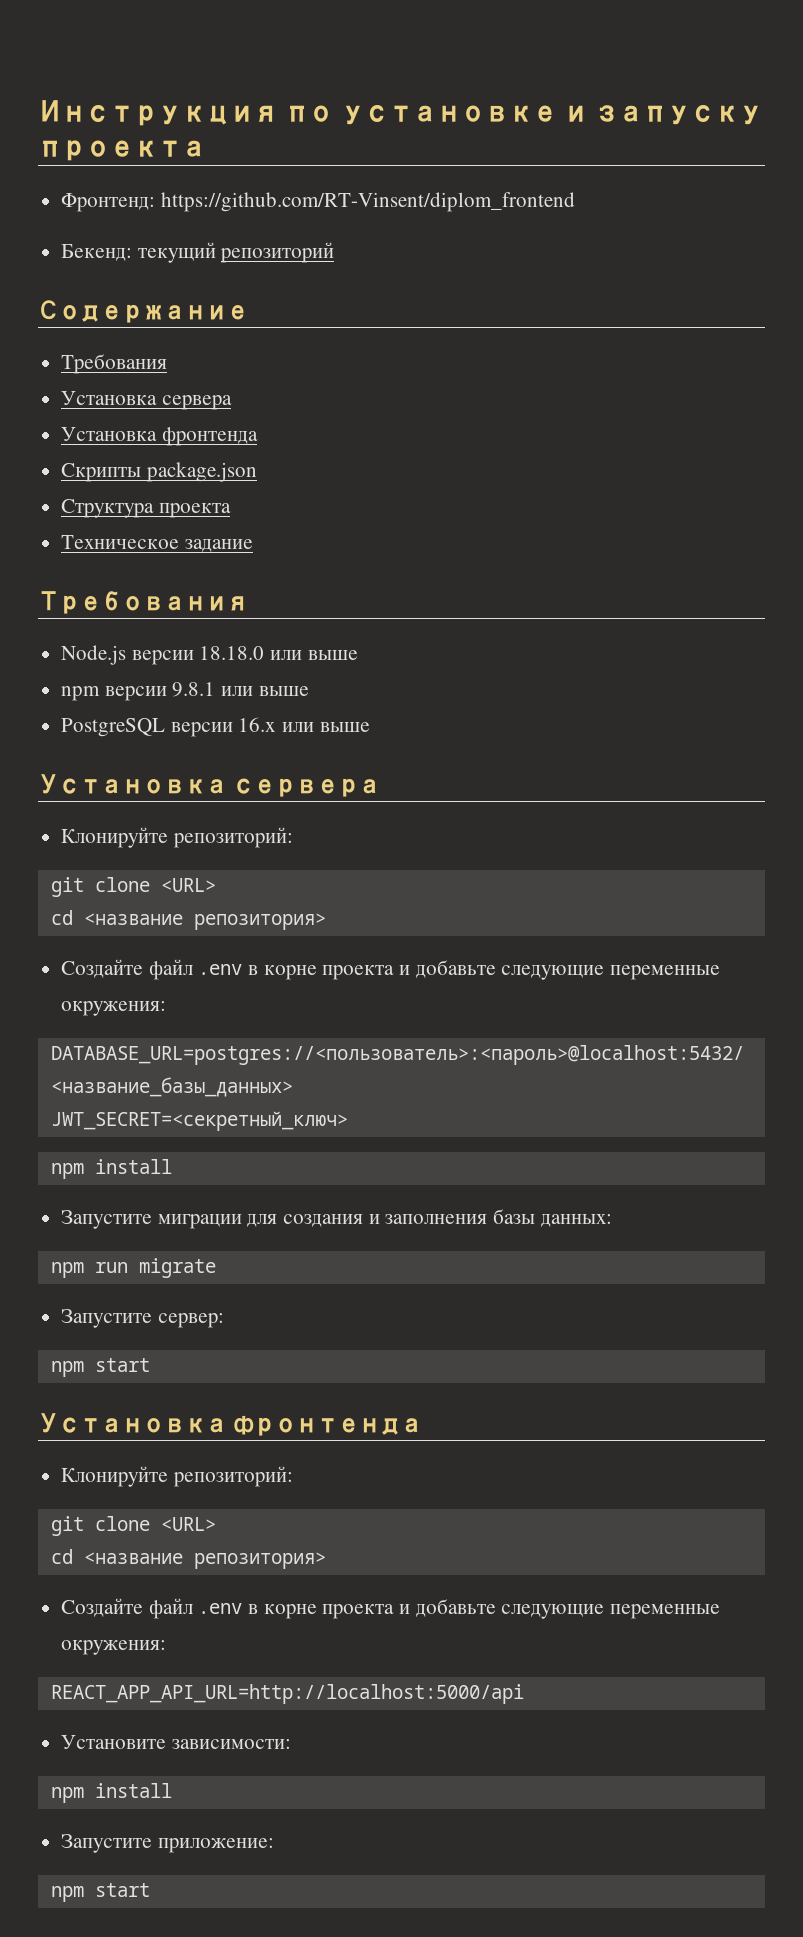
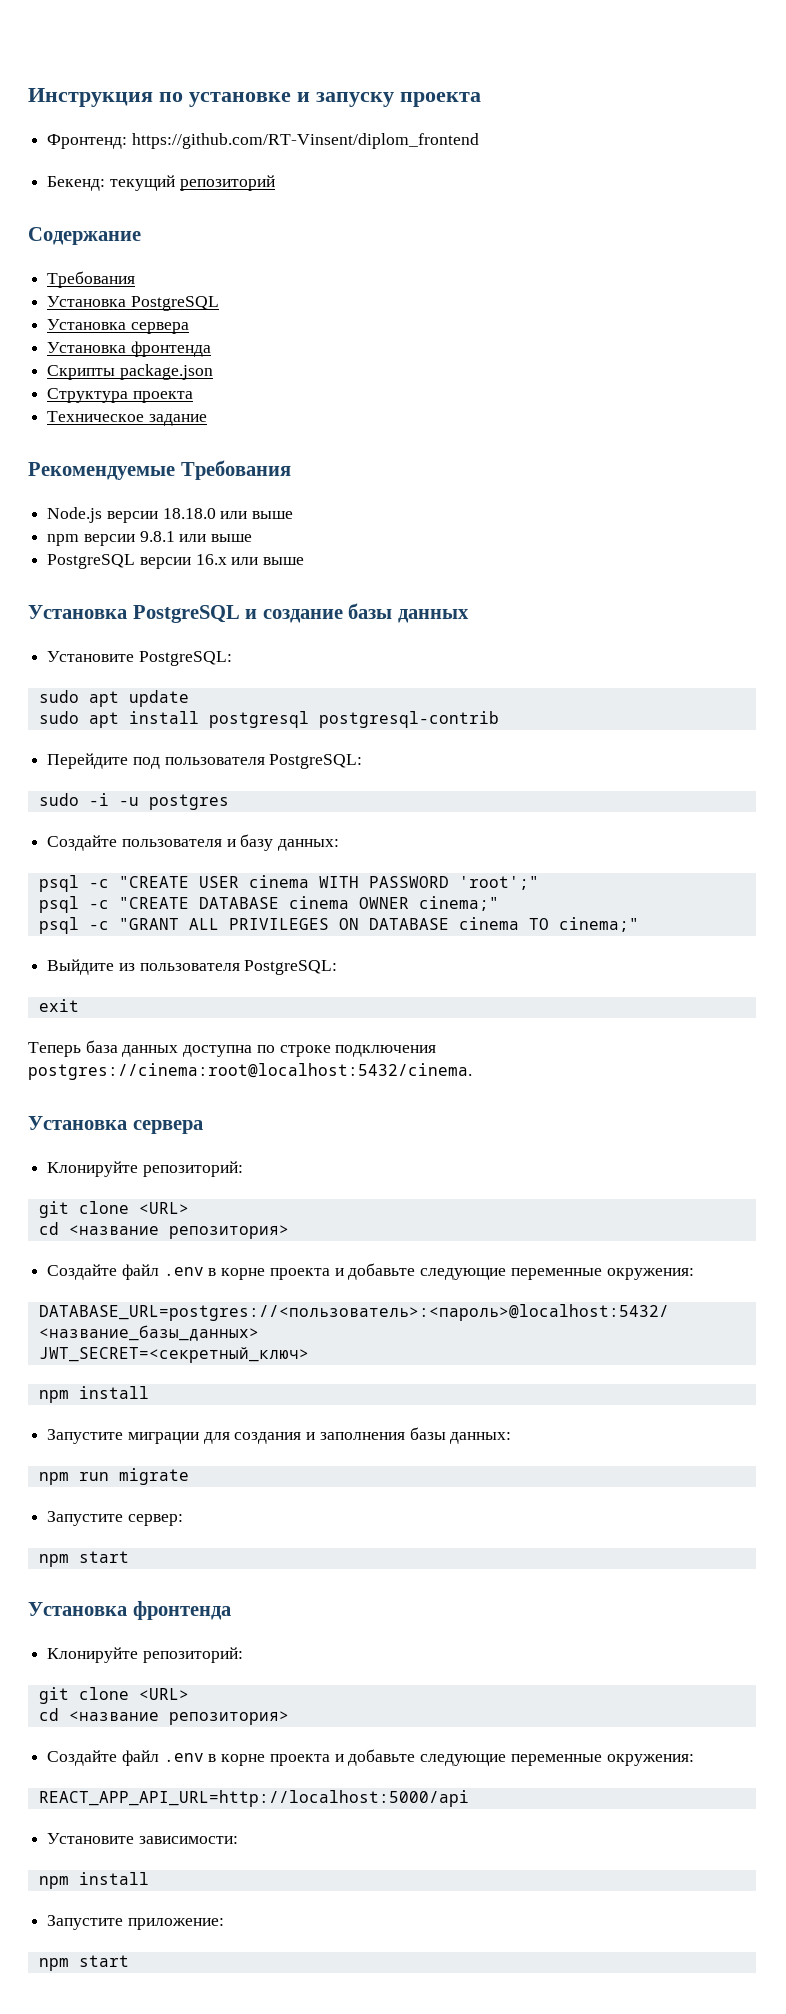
(168, 364) none -> [47,296,219,311] // Установка PostgreSQL
(253, 545) none -> [28,462,175,480] Рекомендуемые
(370, 727) none -> [28,603,469,623] [47,651,232,666] [38,690,189,707] [38,711,499,728] [47,753,363,769] [38,793,229,810] [47,834,340,851] [38,875,539,892] [38,896,499,913] [38,917,639,934] [47,959,338,975] [38,999,79,1012] [28,1040,437,1057] [28,1063,472,1080] // Установка PostgreSQL и создание базы данных // Установите PostgreSQL: // sudo apt update // sudo apt install postgresql postgresql-contrib // Перейдите под пользователя PostgreSQL: // sudo -i -u postgres // Создайте пользователя и базу данных: // psql -c "CREATE USER cinema WITH PASSWORD 'root';" // psql -c "CREATE DATABASE cinema OWNER cinema;" // psql -c "GRANT ALL PRIVILEGES ON DATABASE cinema TO cinema;" // Выйдите из пользователя PostgreSQL: // exit // Теперь база данных доступна по строке подключения postgres://cinema:root@localhost:5432/cinema.

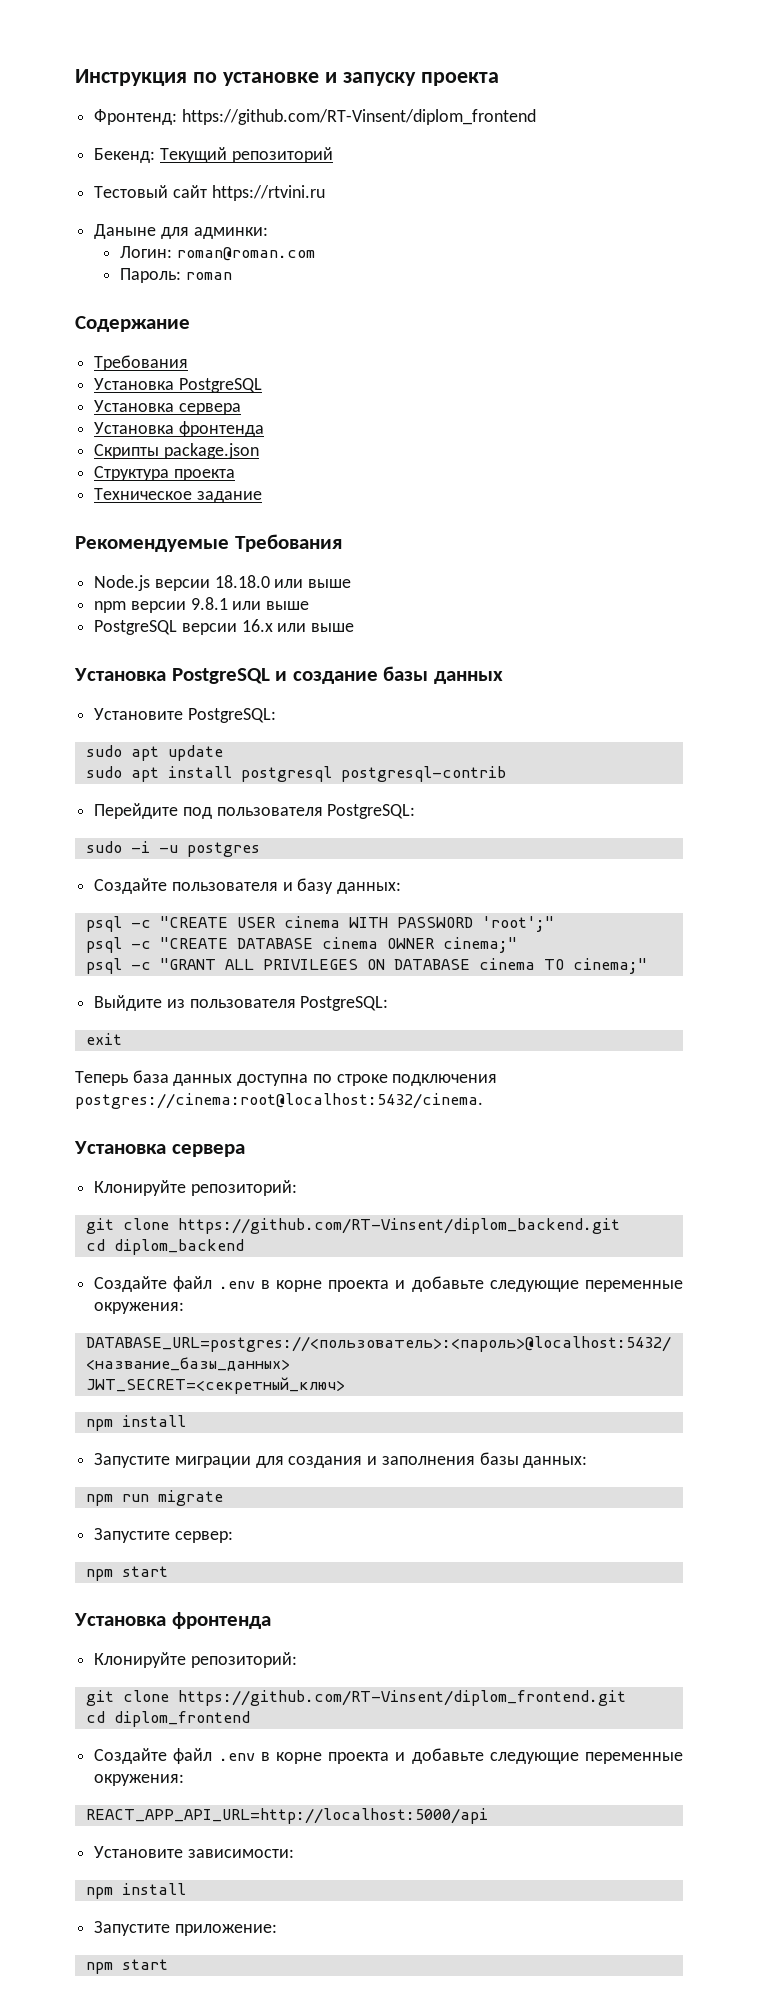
[109,175,175,191] текущий -> [159,147,227,163] Текущий
(275, 183) none -> [94,185,325,201] [94,224,268,239] [120,246,315,261] [120,268,232,283] // Тестовый сайт https://rtvini.ru // Даныне для админки: // Логин: roman@roman.com // Пароль: roman
[138,1202,189,1214] [38,1222,289,1239] <URL> // cd <название репозитория> -> [177,1218,620,1234] [85,1239,244,1255] https://github.com/RT-Vinsent/diplom_backend.git // cd diplom_backend
[138,1688,189,1700] [38,1708,289,1725] <URL> // cd <название репозитория> -> [177,1690,626,1706] [85,1711,250,1727] https://github.com/RT-Vinsent/diplom_frontend.git // cd diplom_frontend

